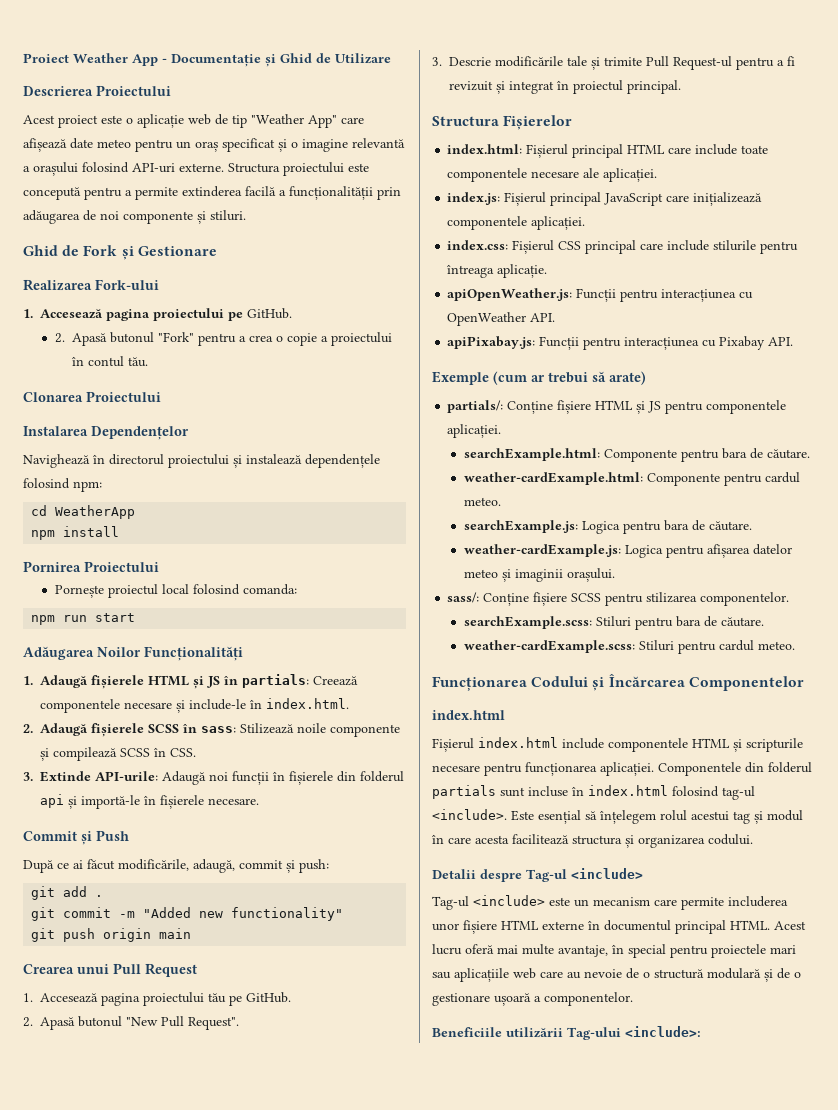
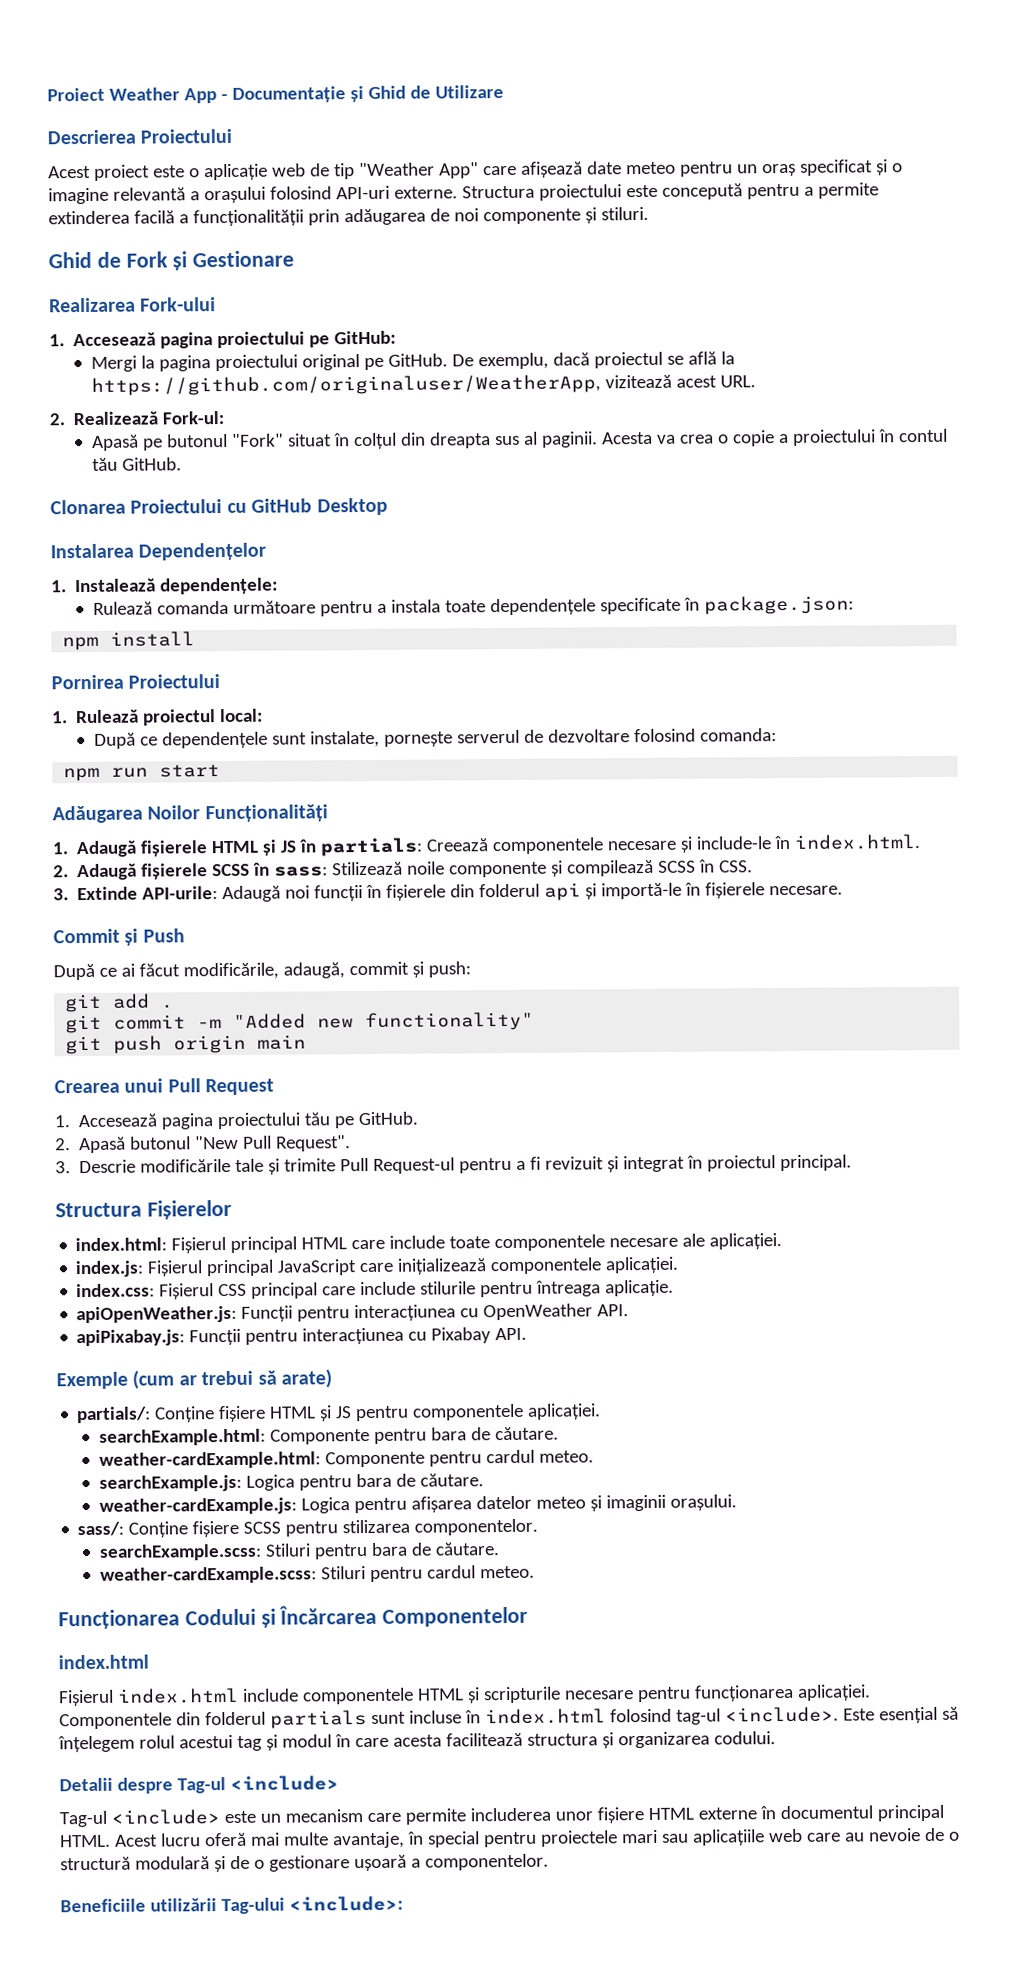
[247,308,292,319] [54,332,246,346] GitHub. // 2. Apasă butonul "Fork" pentru a -> [334,330,397,345] [90,351,735,372] [90,374,756,396] [49,411,225,426] [91,431,676,451] GitHub: // Mergi la pagina proiectului original pe GitHub. De exemplu, dacă proiectul se află la https://github.com/originaluser/WeatherApp, vizitează acest URL. // 2. Realizează Fork-ul: // Apasă pe butonul "Fork" situat în colțul din dreapta sus al paginii. Acesta va
[127,357,148,367] tău. -> [91,457,182,471] tău GitHub.
(161, 396) none -> [226,497,388,516] cu GitHub Desktop
[23,454,380,468] [23,478,102,492] [31,505,136,519] [31,526,120,540] [23,561,159,572] [54,584,189,598] Navighează în directorul proiectului și instalează dependențele folosind npm: // cd WeatherApp // npm install // Pornirea Proiectului // Pornește proiectul local -> [51,577,279,595] [92,595,854,617] [62,631,196,651] [51,674,221,690] [52,708,264,726] [93,729,630,749] 1. Instalează dependențele: // Rulează comanda următoare pentru a instala toate dependențele specificate în package.json: // npm install // Pornirea Proiectului // 1. Rulează proiectul local: // După ce dependențele sunt instalate, pornește serverul de dezvoltare

